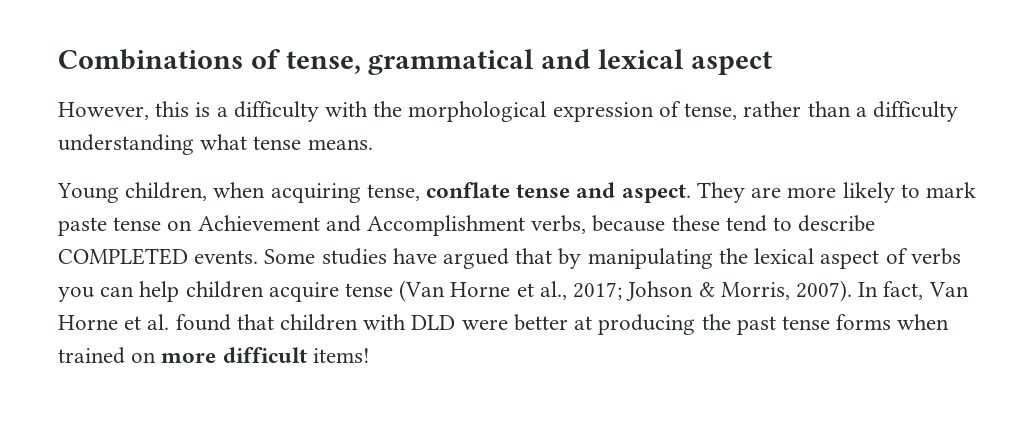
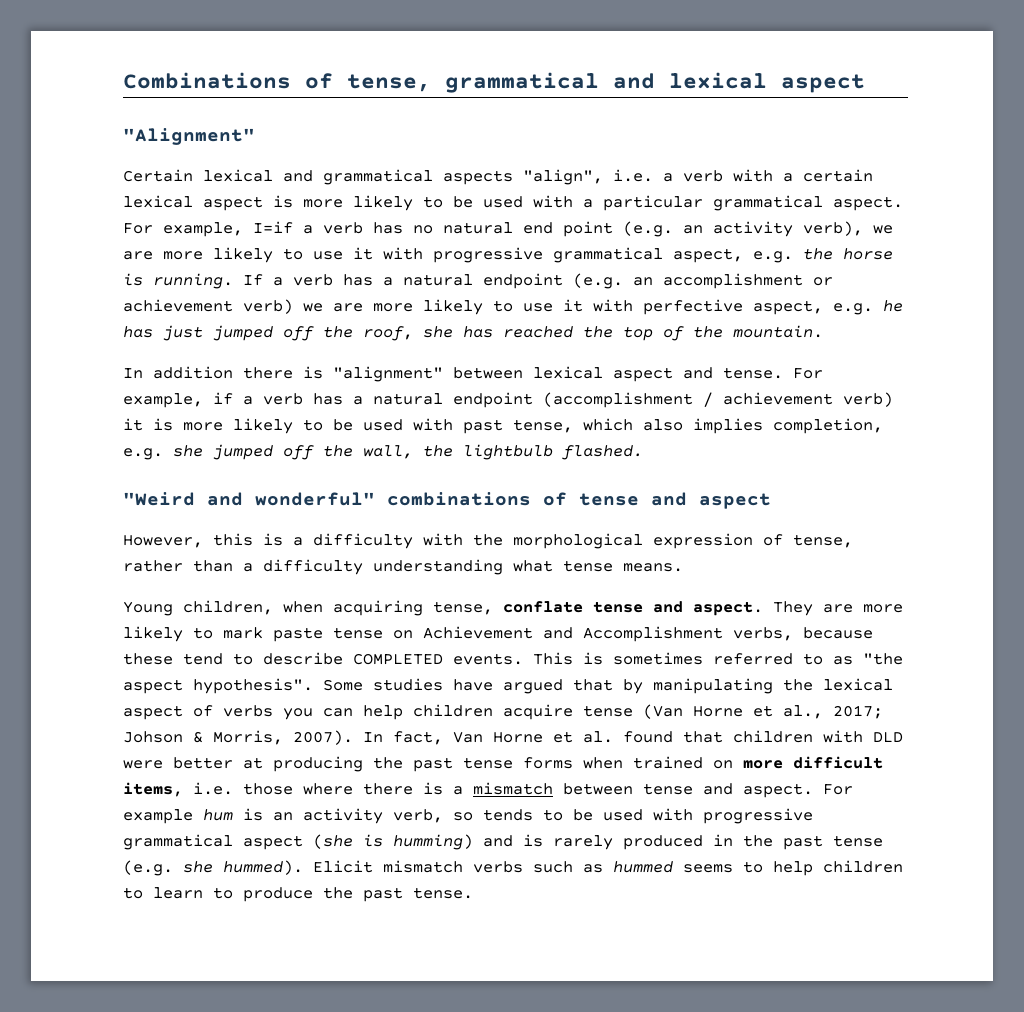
(772, 63) none -> [123,128,255,145] [123,169,873,185] [123,195,903,211] [123,221,893,237] [123,247,893,263] [123,273,833,289] [123,299,903,315] [123,325,823,341] [123,366,823,382] [123,392,893,408] [123,418,883,434] [123,444,643,460] [123,492,771,509] // "Alignment" // Certain lexical and grammatical aspects "align", i.e. a verb with a certain lexical aspect is more likely to be used with a particular grammatical aspect. For example, I=if a verb has no natural end point (e.g. an activity verb), we are more likely to use it with progressive grammatical aspect, e.g. the horse is running. If a verb has a natural endpoint (e.g. an accomplishment or achievement verb) we are more likely to use it with perfective aspect, e.g. he has just jumped off the roof, she has reached the top of the mountain. // In addition there is "alignment" between lexical aspect and tense. For example, if a verb has a natural endpoint (accomplishment / achievement verb) it is more likely to be used with past tense, which also implies completion, e.g. she jumped off the wall, the lightbulb flashed. // "Weird and wonderful" combinations of tense and aspect
(259, 257) none -> [533,652,903,665] [123,678,313,694] This is sometimes referred to as "the aspect hypothesis".
[312,348,370,363] items! -> [123,782,853,798] [123,808,813,824] [123,834,883,850] [123,860,903,876] [123,887,473,902] items, i.e. those where there is a mismatch between tense and aspect. For example hum is an activity verb, so tends to be used with progressive grammatical aspect (she is humming) and is rarely produced in the past tense (e.g. she hummed). Elicit mismatch verbs such as hummed seems to help children to learn to produce the past tense.

